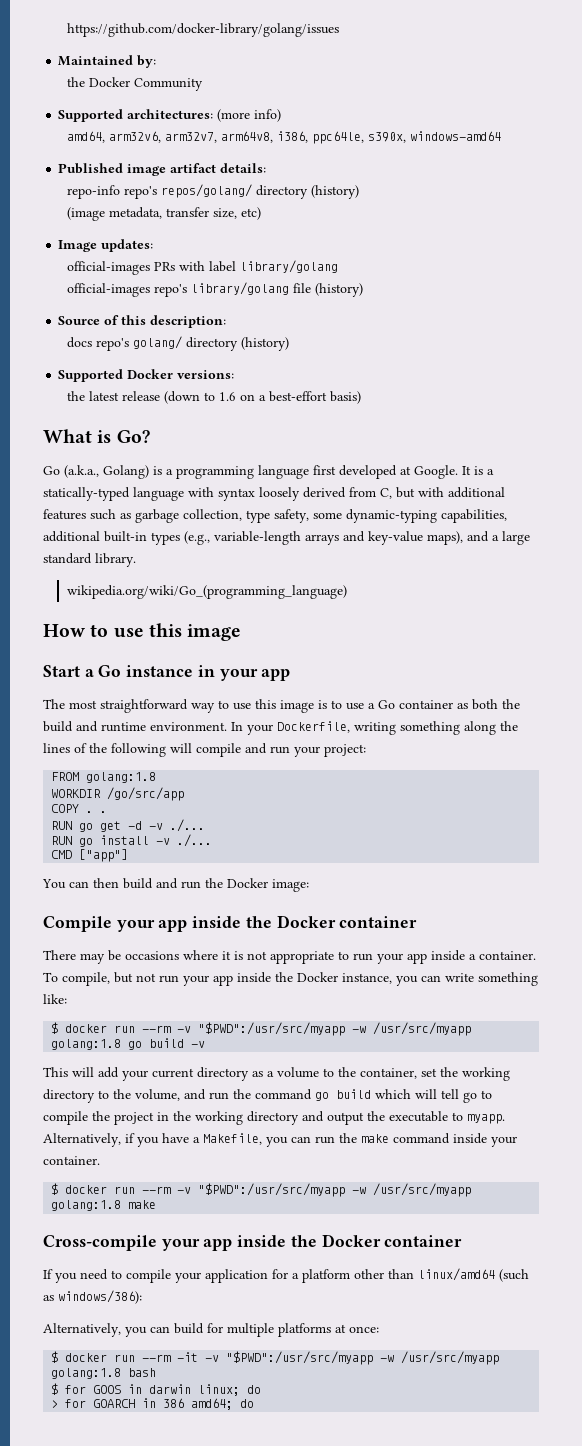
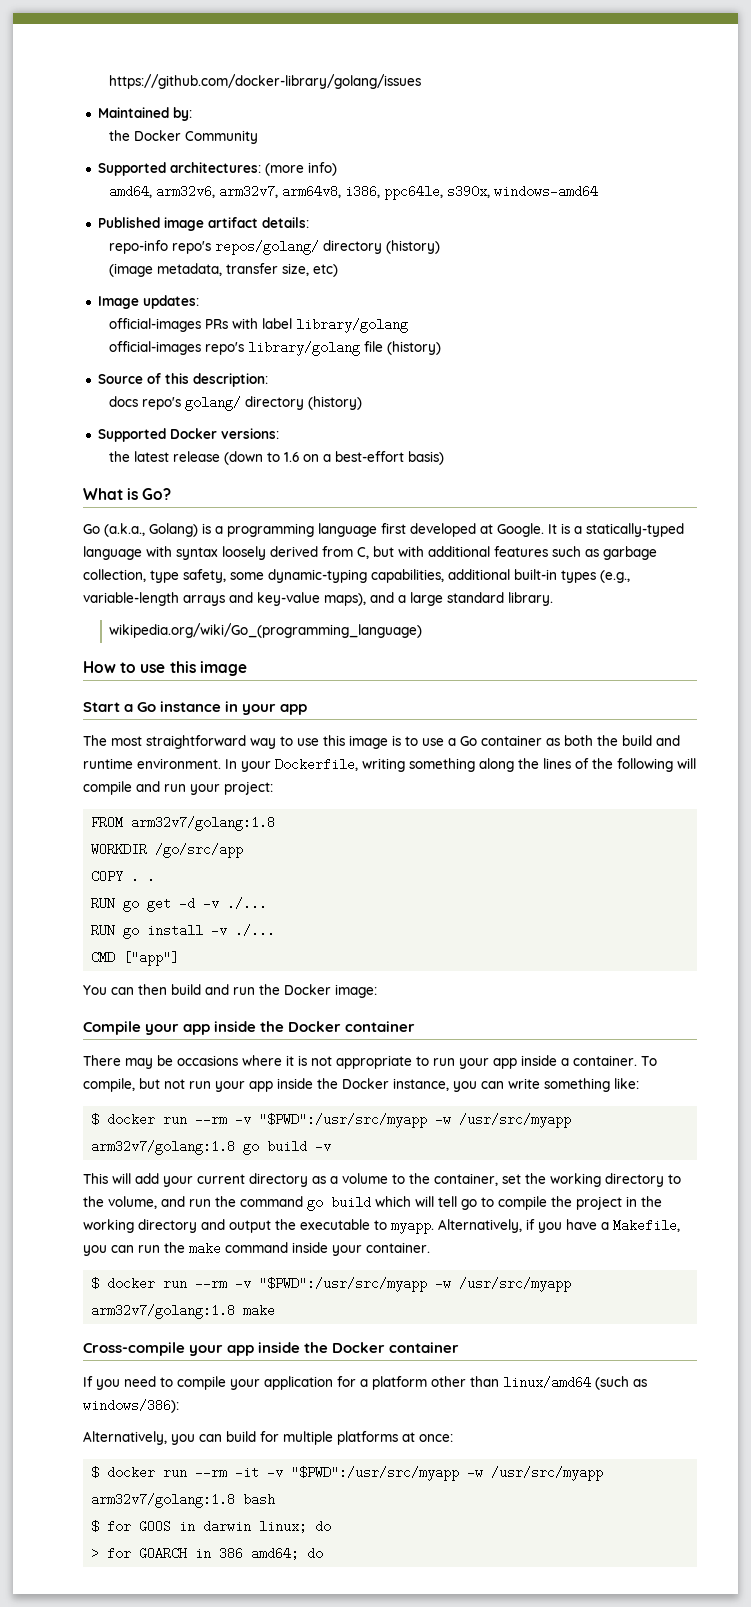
[86,772,157,783] golang:1.8 -> [131,816,276,831] arm32v7/golang:1.8
[51,1039,122,1050] golang:1.8 -> [91,1140,236,1155] arm32v7/golang:1.8
[51,1200,122,1211] golang:1.8 -> [91,1304,236,1319] arm32v7/golang:1.8
[51,1368,122,1379] golang:1.8 -> [91,1493,236,1508] arm32v7/golang:1.8

